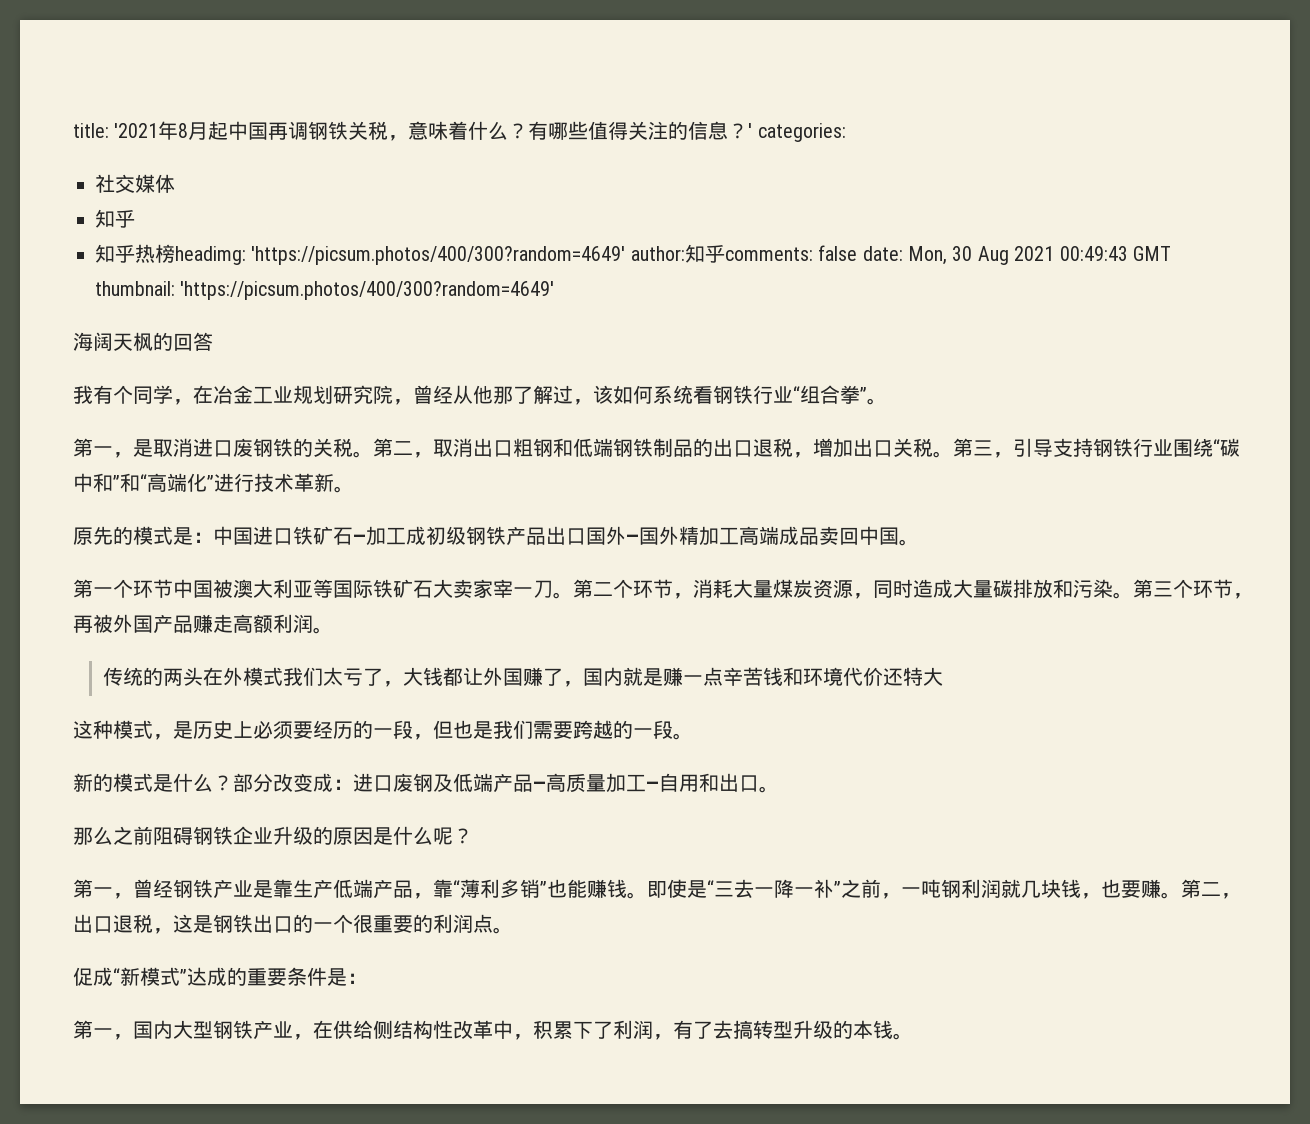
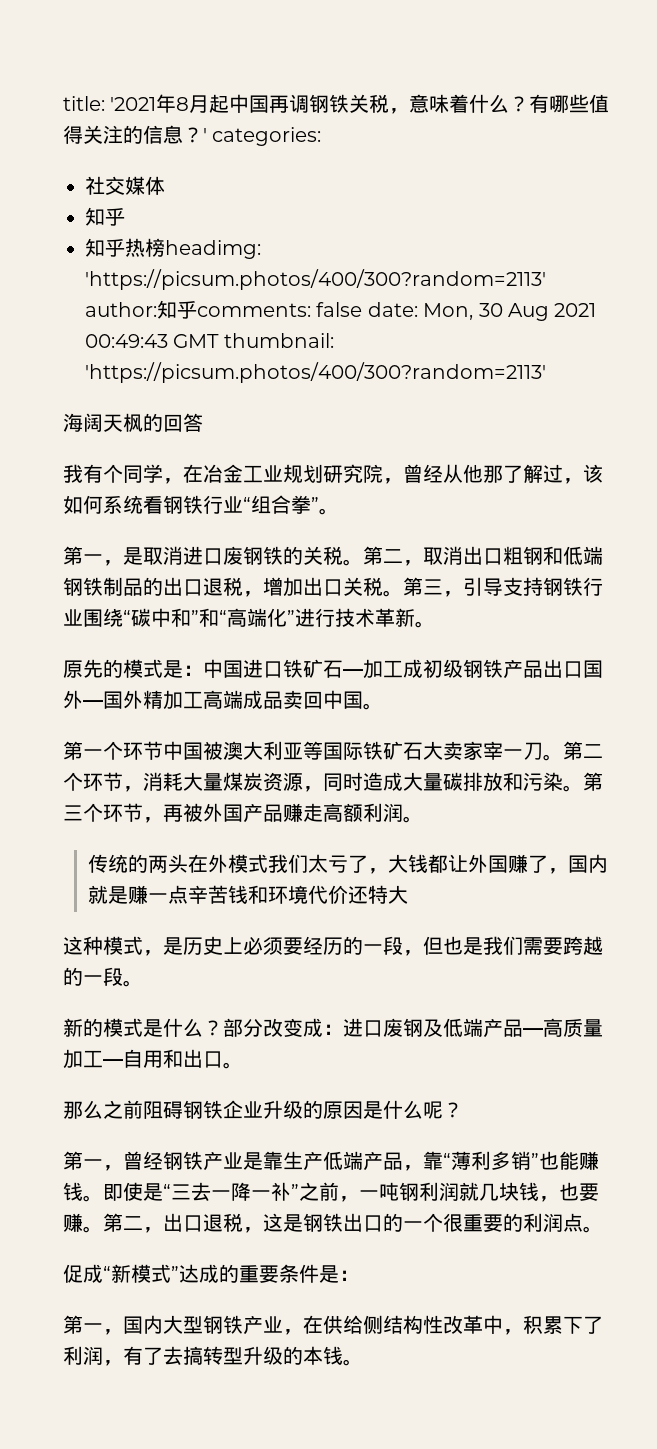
[251,246,626,265] 'https://picsum.photos/400/300?random=4649' -> [85,269,546,290] 'https://picsum.photos/400/300?random=2113'
[180,281,555,300] 'https://picsum.photos/400/300?random=4649' -> [85,362,546,383] 'https://picsum.photos/400/300?random=2113'

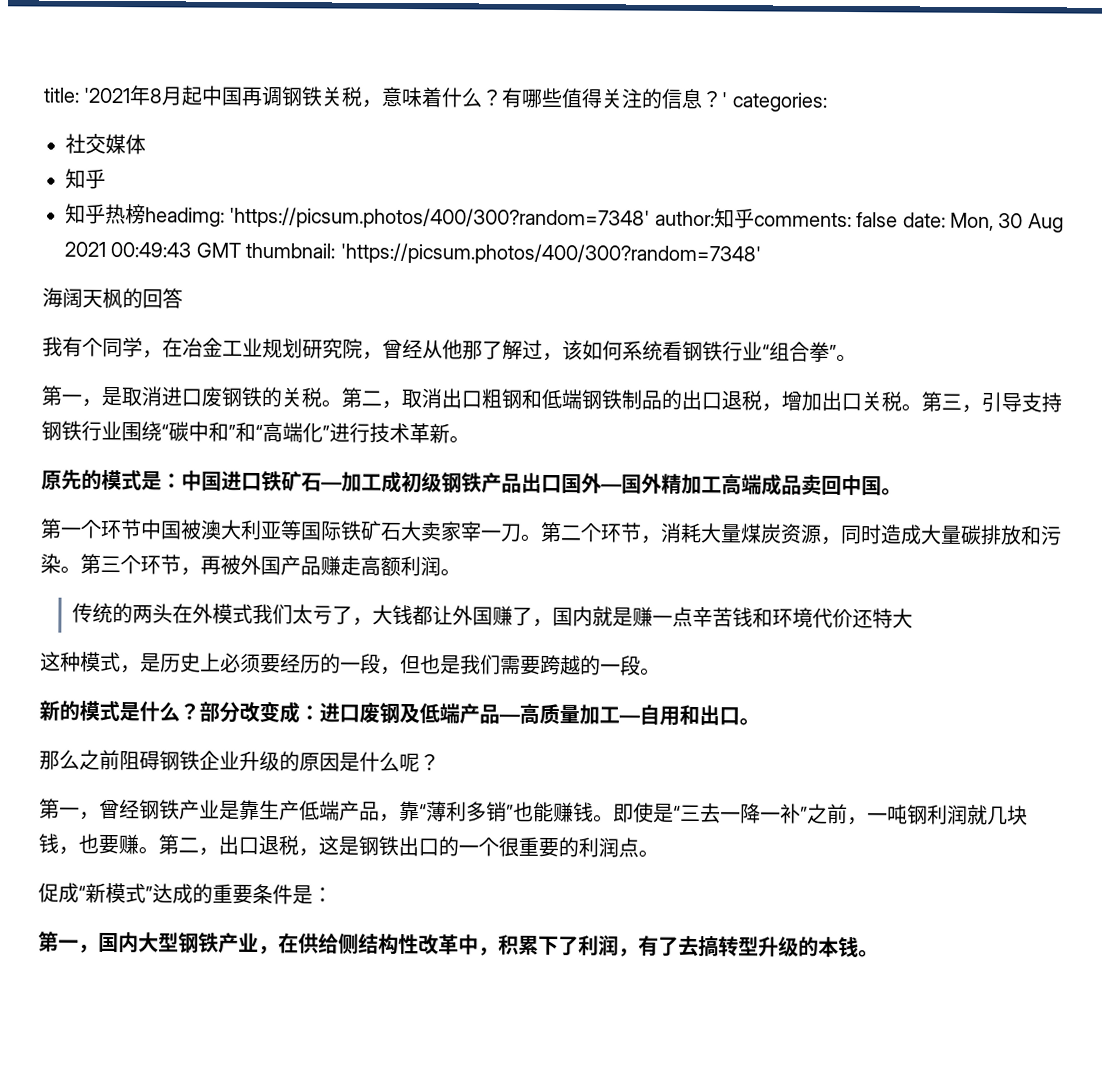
[85,269,546,290] 'https://picsum.photos/400/300?random=2113' -> [229,206,651,230] 'https://picsum.photos/400/300?random=7348'
[85,362,546,383] 'https://picsum.photos/400/300?random=2113' -> [339,242,761,266] 'https://picsum.photos/400/300?random=7348'

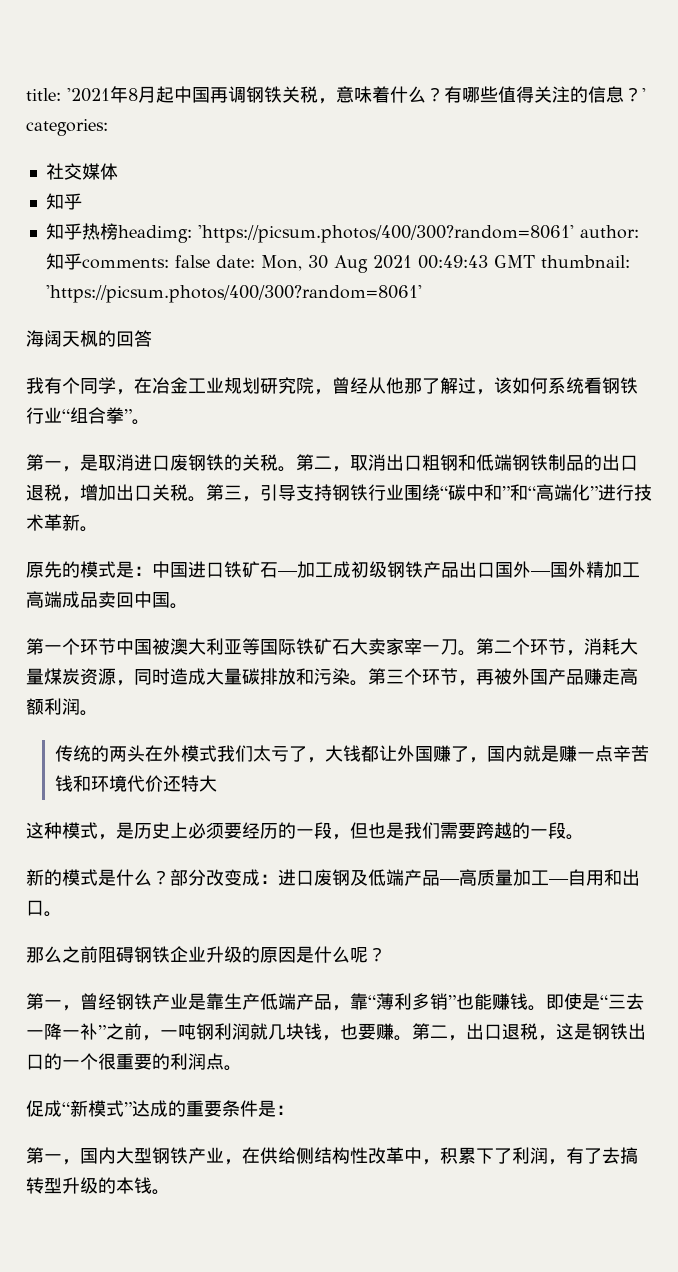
[229,206,651,230] 'https://picsum.photos/400/300?random=7348' -> [197,225,574,243] 'https://picsum.photos/400/300?random=8061'
[339,242,761,266] 'https://picsum.photos/400/300?random=7348' -> [45,285,422,303] 'https://picsum.photos/400/300?random=8061'

